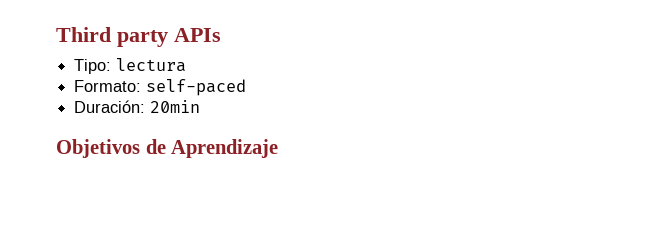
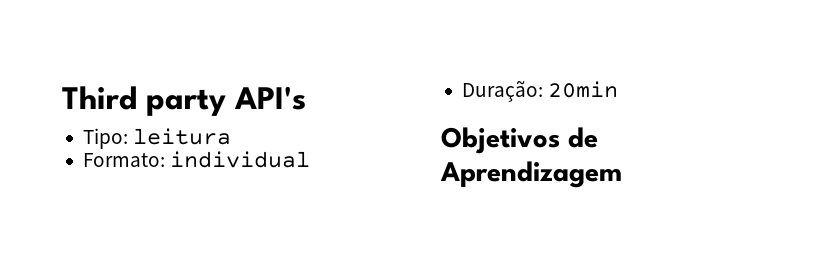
[174,28,221,42] APIs -> [234,86,306,110] API's
[116,58,187,72] lectura -> [133,128,232,145] leitura
[146,79,247,96] [74,100,146,113] self-paced // Duración: -> [170,151,311,168] [461,81,543,102] individual // Duração:
[171,139,279,158] Aprendizaje -> [440,161,622,188] Aprendizagem

